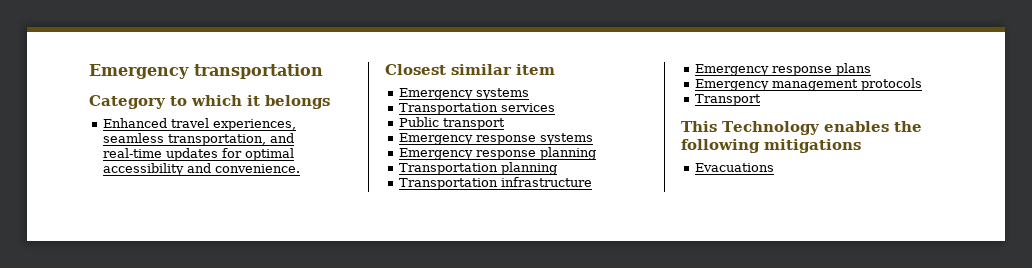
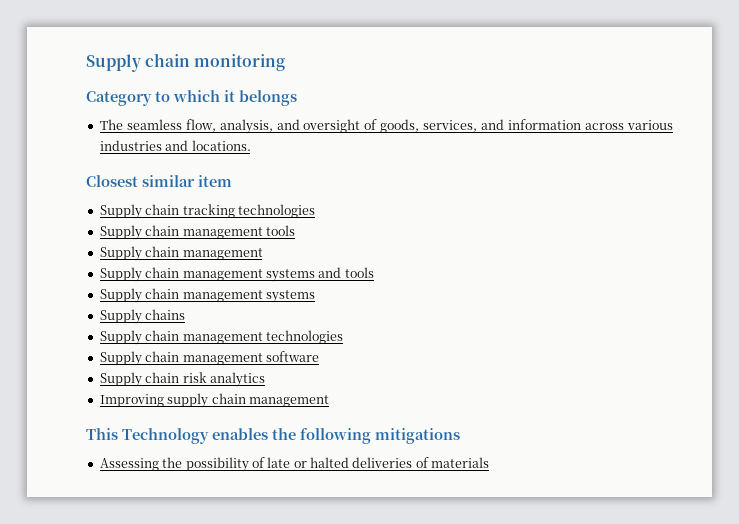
[89,64,323,79] Emergency transportation -> [86,53,286,72] Supply chain monitoring
[102,118,296,131] [102,133,294,146] [102,148,294,161] [102,163,300,176] [385,64,555,75] [398,88,529,100] [398,103,555,115] [398,117,505,130] [398,133,593,145] [398,147,596,160] [398,162,557,175] [398,177,592,190] [694,63,871,76] [694,78,922,91] [694,94,761,106] Enhanced travel experiences, seamless transportation, and real-time updates for optimal accessibility and convenience. // Closest similar item // Emergency systems // Transportation services // Public transport // Emergency response systems // Emergency response planning // Transportation planning // Transportation infrastructure // Emergency response plans // Emergency management protocols // Transport -> [99,119,673,134] [99,140,251,151] [86,175,232,187] [99,204,315,219] [99,225,295,240] [99,246,263,261] [99,267,374,282] [99,288,315,303] [99,309,186,324] [99,330,343,345] [99,351,319,366] [99,372,265,387] [99,393,329,408] The seamless flow, analysis, and oversight of goods, services, and information across various industries and locations. // Closest similar item // Supply chain tracking technologies // Supply chain management tools // Supply chain management // Supply chain management systems and tools // Supply chain management systems // Supply chains // Supply chain management technologies // Supply chain management software // Supply chain risk analytics // Improving supply chain management
[694,163,774,172] Evacuations -> [99,457,490,472] Assessing the possibility of late or halted deliveries of materials

